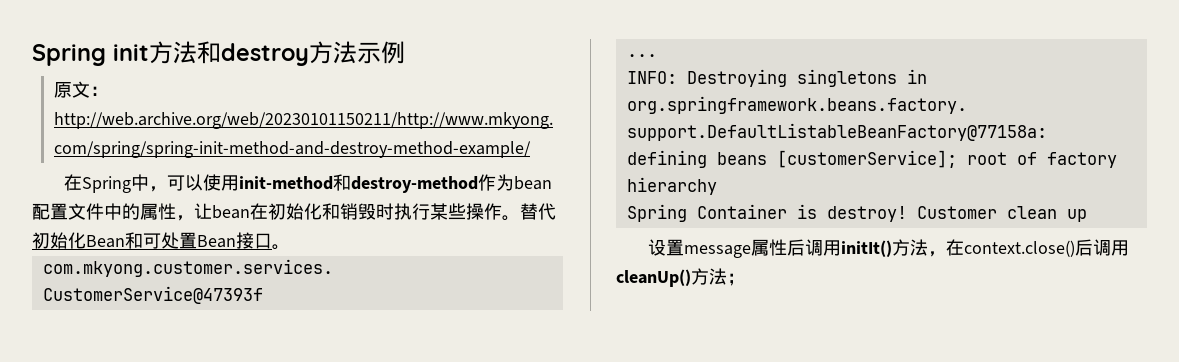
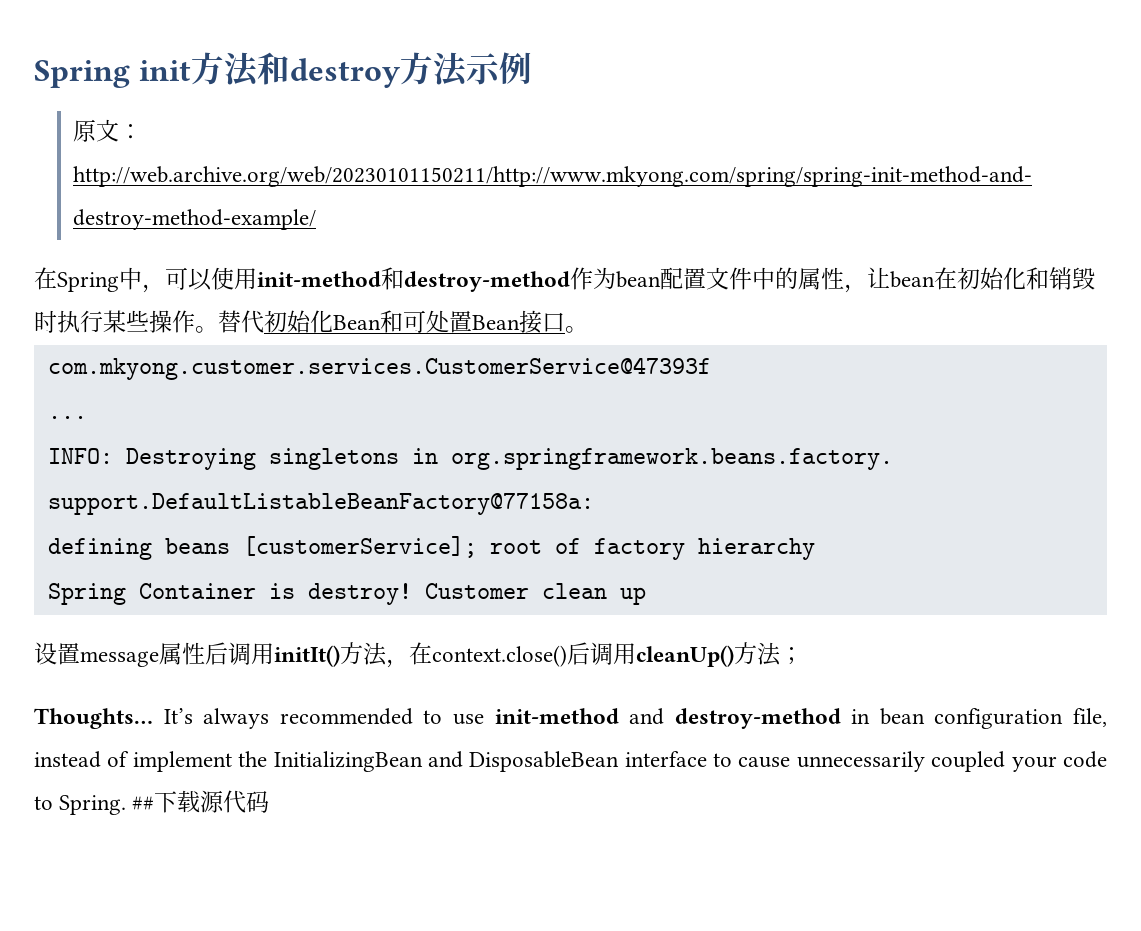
(745, 279) none -> [34,708,1107,729] [34,751,1107,772] [34,790,270,815] // Thoughts… It’s always recommended to use init-method and destroy-method in bean configuration file, instead of implement the InitializingBean and DisposableBean interface to cause unnecessarily coupled your code to Spring. ##下载源代码

